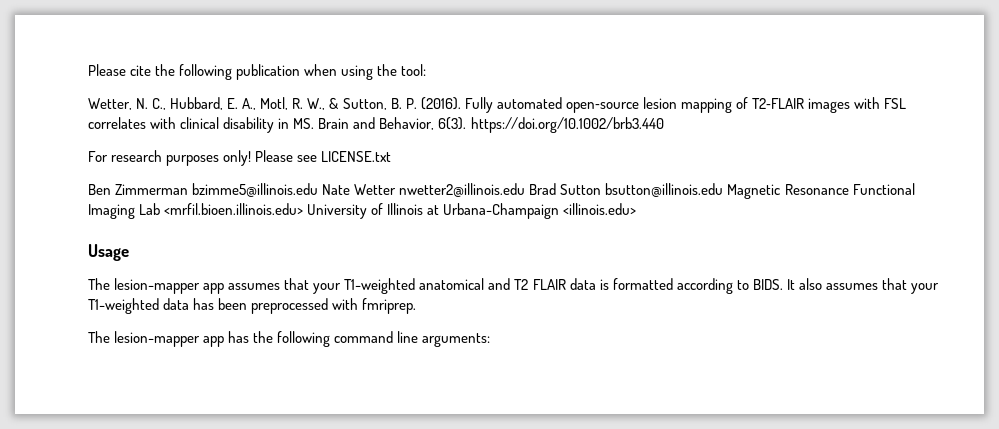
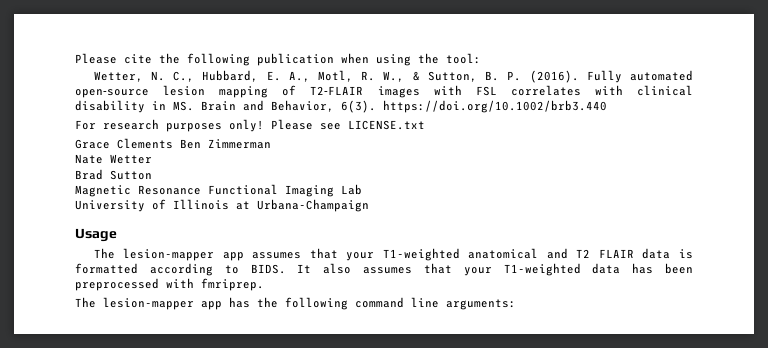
(392, 156) none -> [75,138,173,149] Grace Clements
[192,183,319,197] bzimme5@illinois.edu -> (271, 144) //
[399,183,526,197] nwetter2@illinois.edu -> (152, 159) //
[605,183,724,197] bsutton@illinois.edu -> (152, 175) //
[164,203,304,215] <mrfil.bioen.illinois.edu> -> (362, 189) //
[563,203,637,215] <illinois.edu> -> (369, 205) none

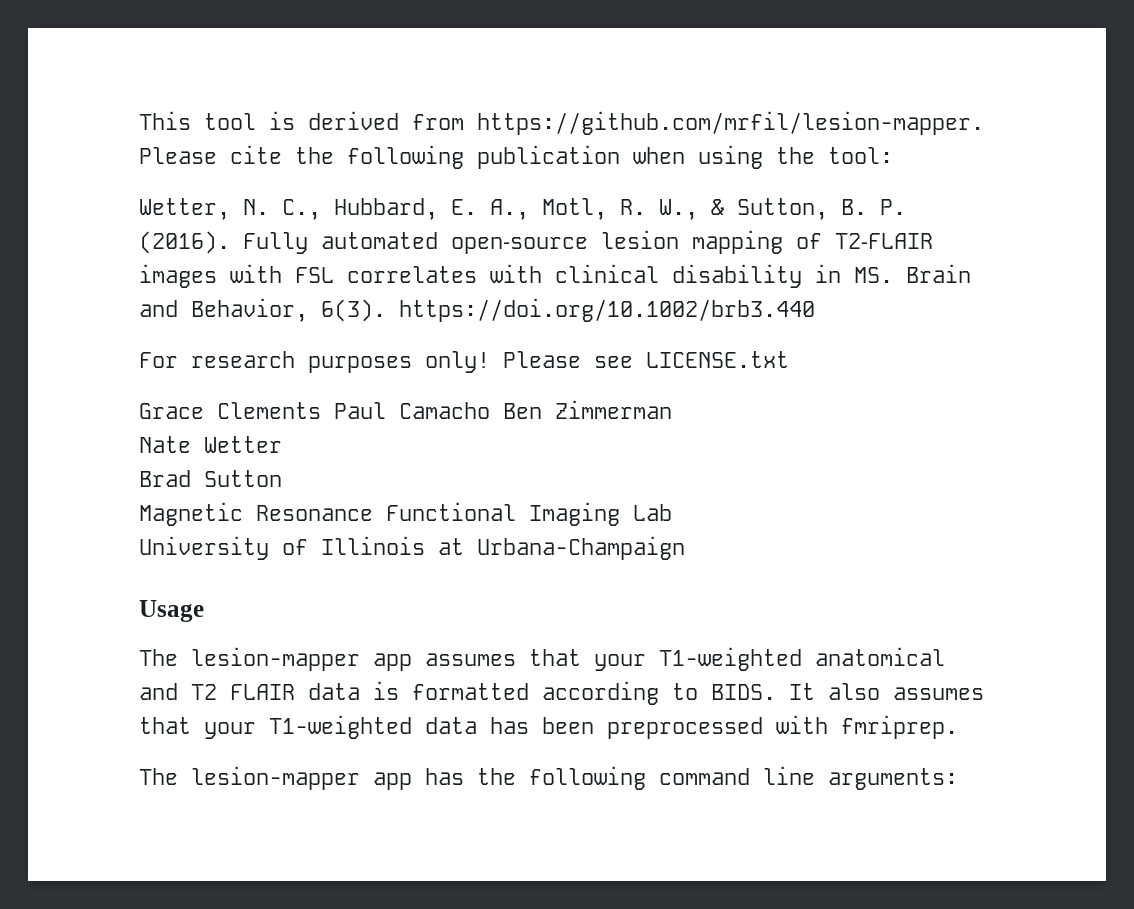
(75, 58) none -> [139,111,984,135] This tool is derived from https://github.com/mrfil/lesion-mapper.
(173, 143) none -> [334,402,490,419] Paul Camacho

